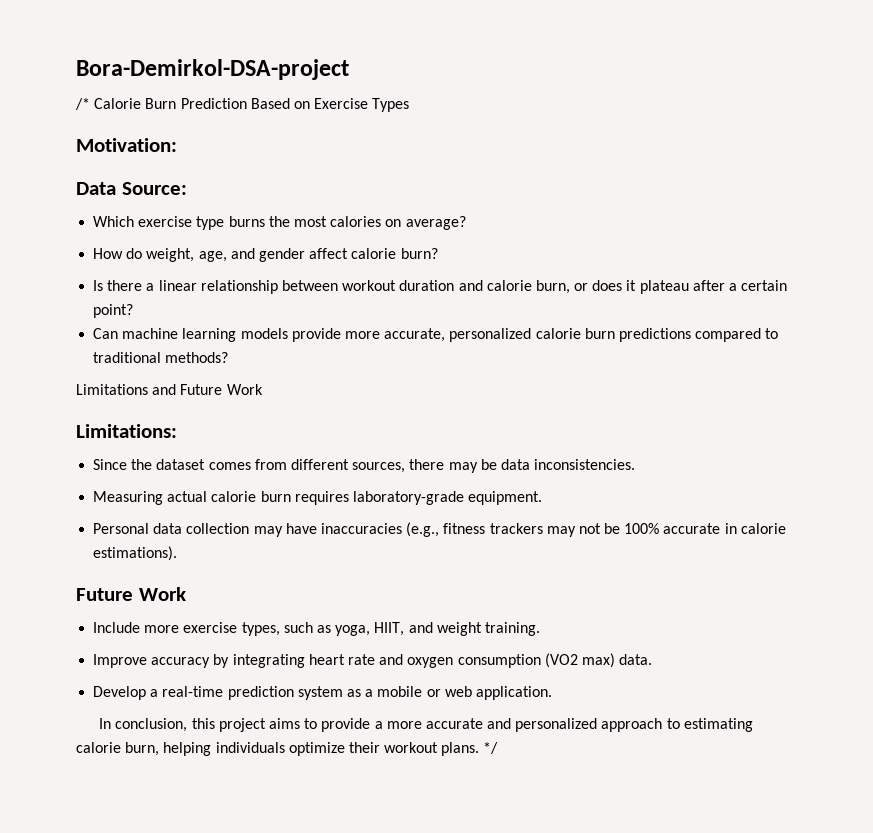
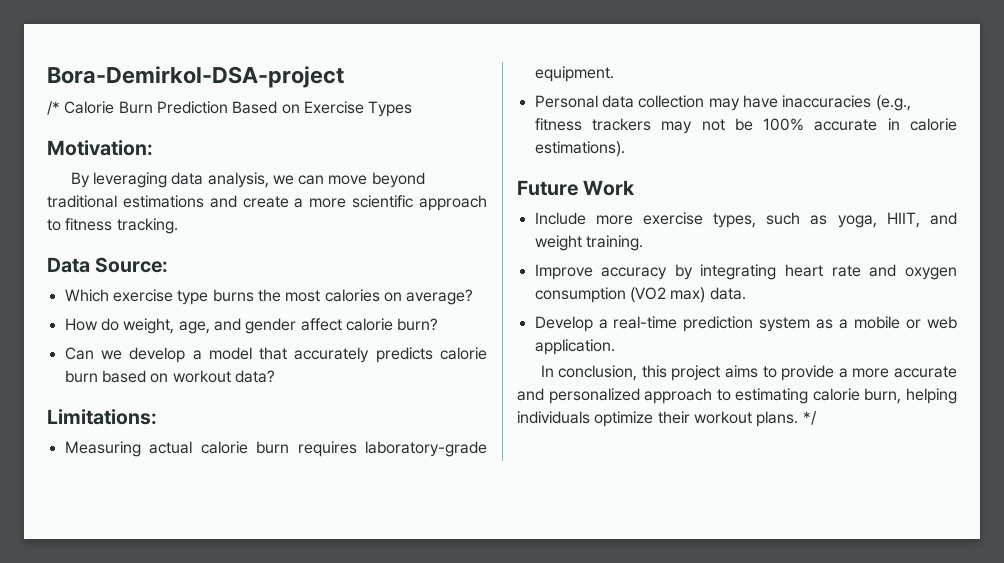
(177, 145) none -> [70,172,425,188] [47,195,487,211] [47,218,178,234] // By leveraging data analysis, we can move beyond traditional estimations and create a more scientific approach to fitness tracking.
[93,280,788,294] [93,304,134,318] [93,328,779,342] [93,352,229,363] [76,384,263,395] [76,424,177,438] [93,459,636,473] Is there a linear relationship between workout duration and calorie burn, or does it plateau after a certain point? // Can machine learning models provide more accurate, personalized calorie burn predictions compared to traditional methods? // Limitations and Future Work // Limitations: // Since the dataset comes from different sources, there may be data inconsistencies. -> [64,347,488,363] [64,370,275,383] [47,409,157,425] Can we develop a model that accurately predicts calorie burn based on workout data? // Limitations:

